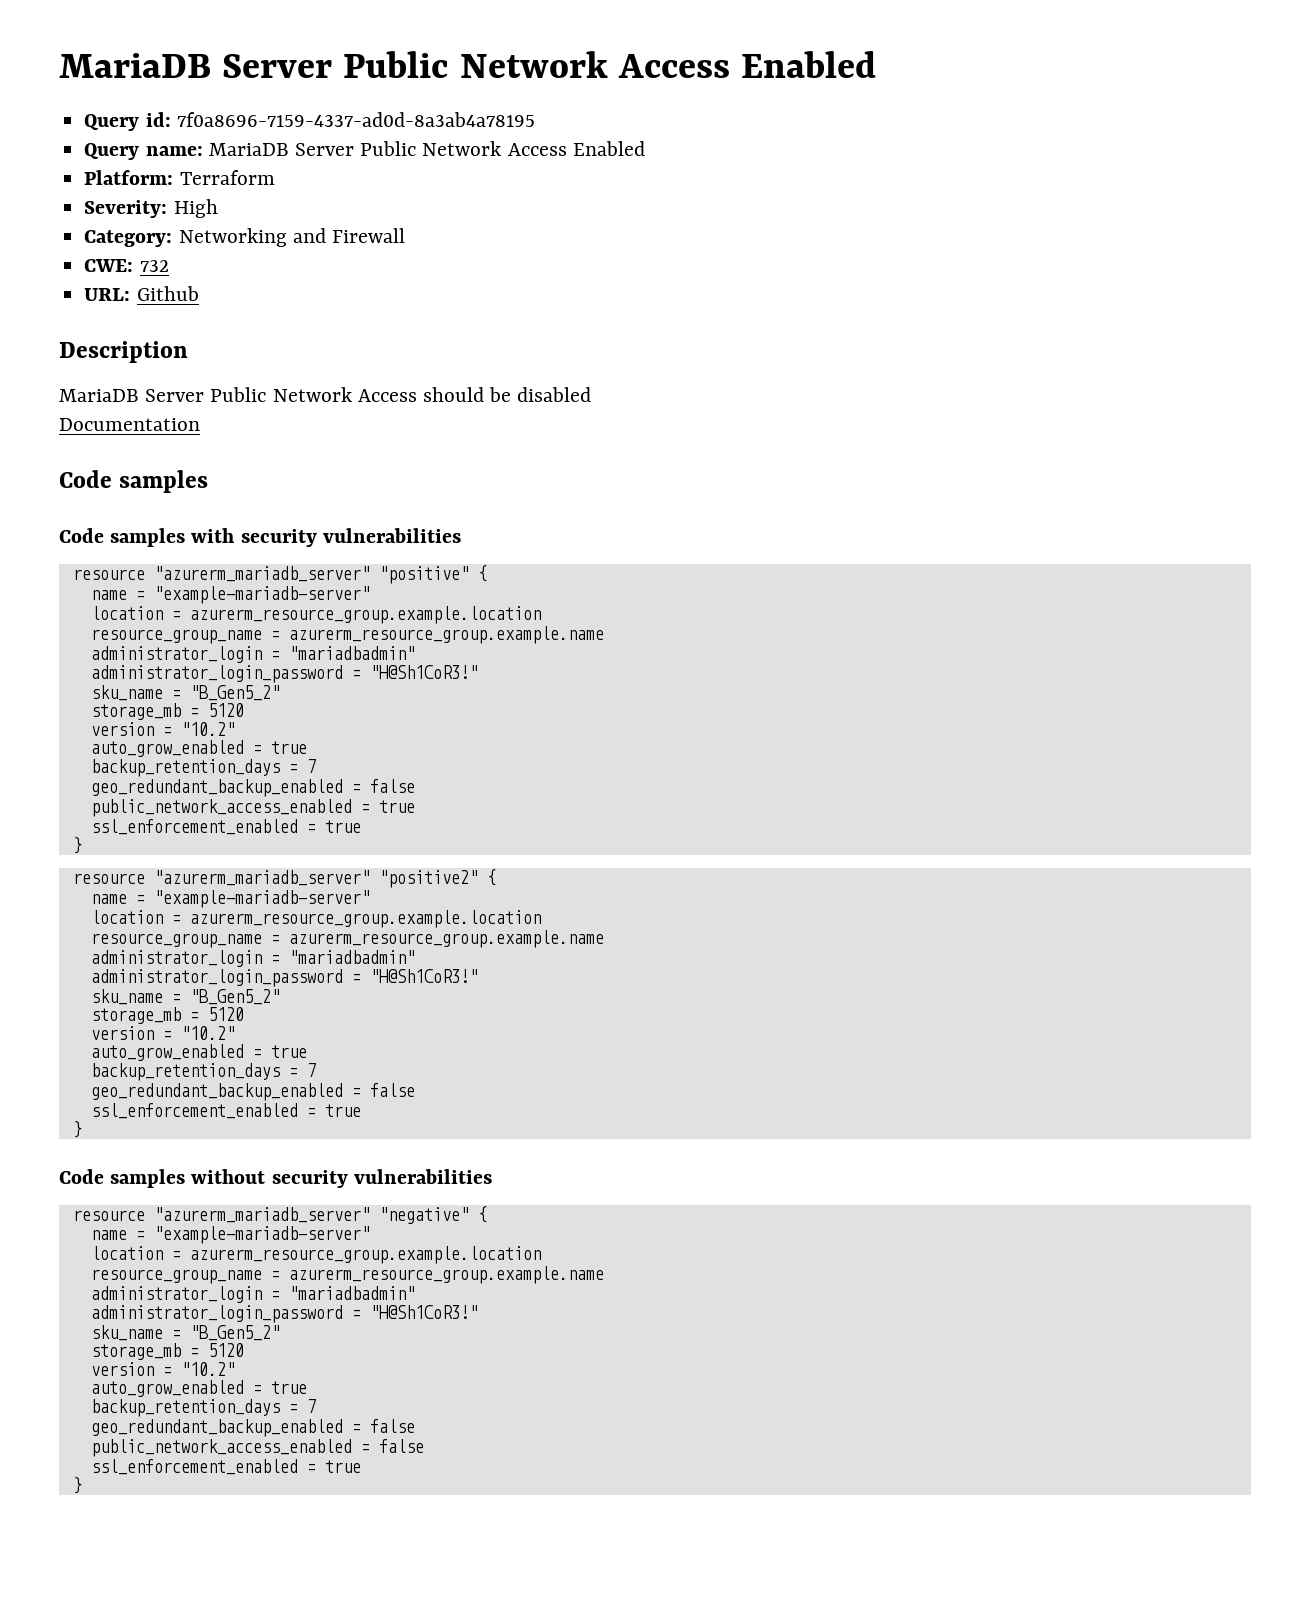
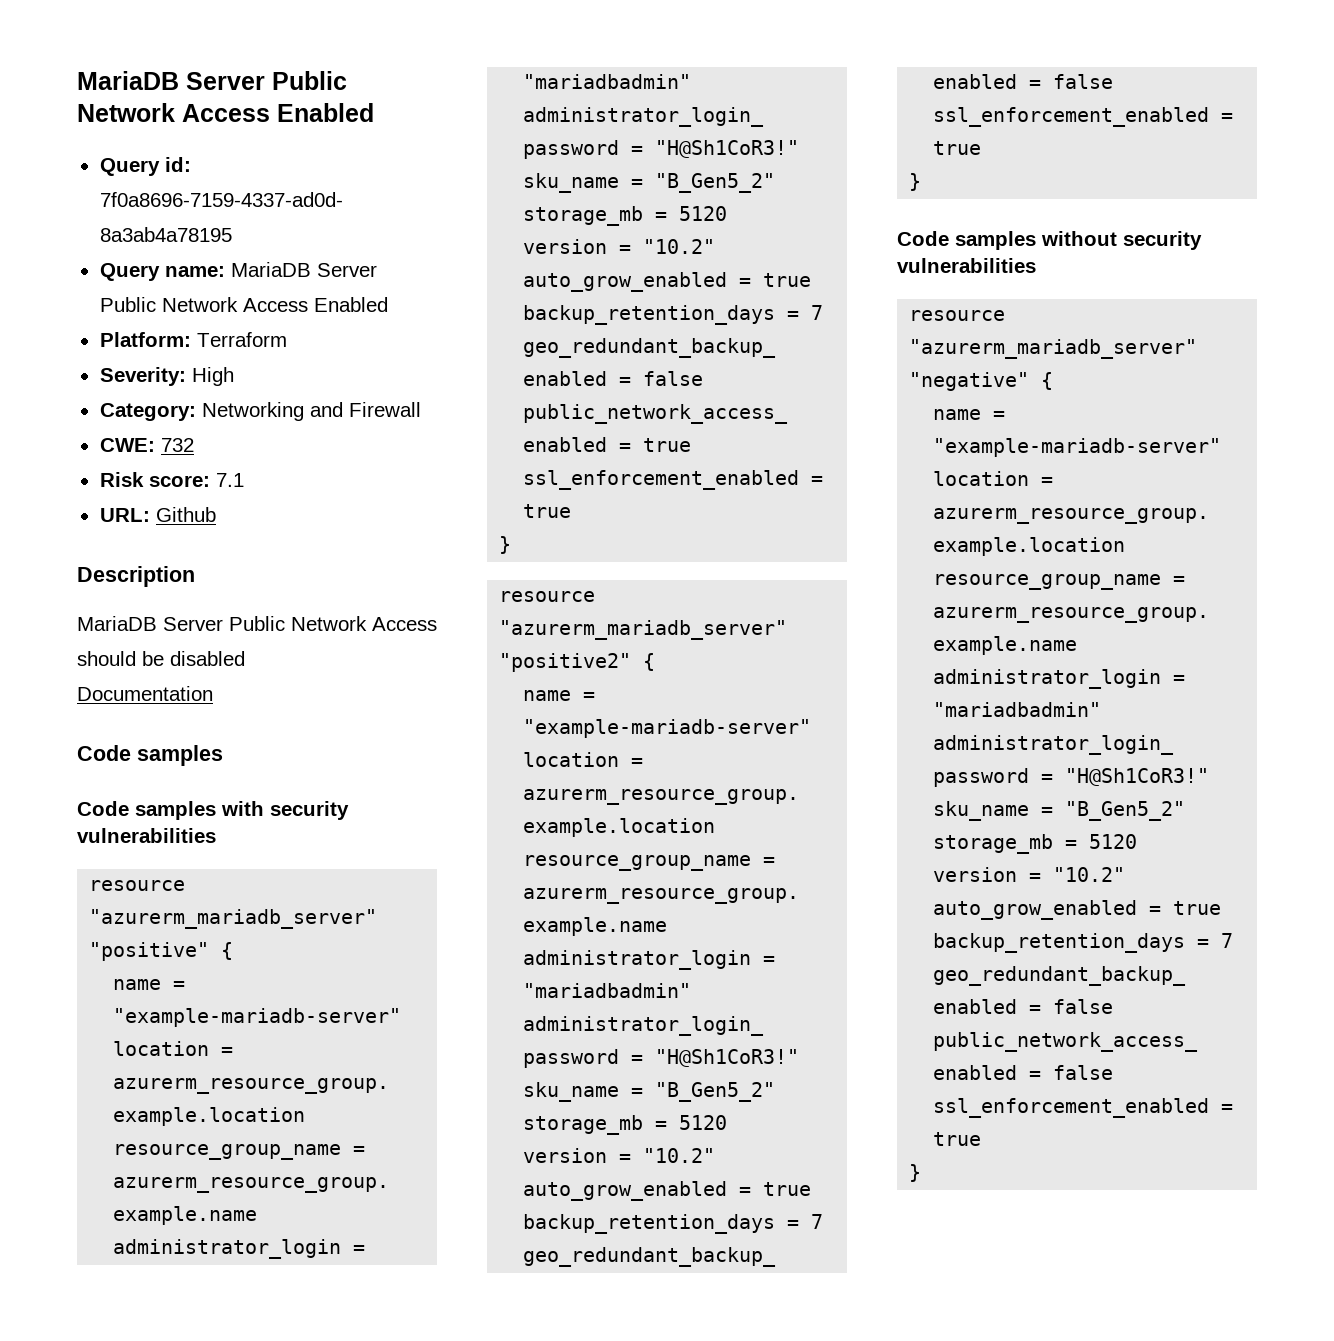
(169, 266) none -> [99,472,244,487] // Risk score: 7.1

